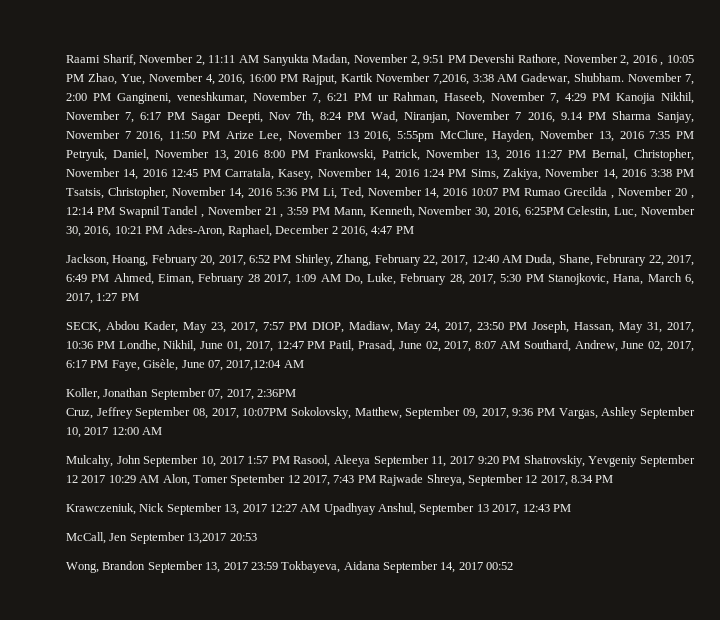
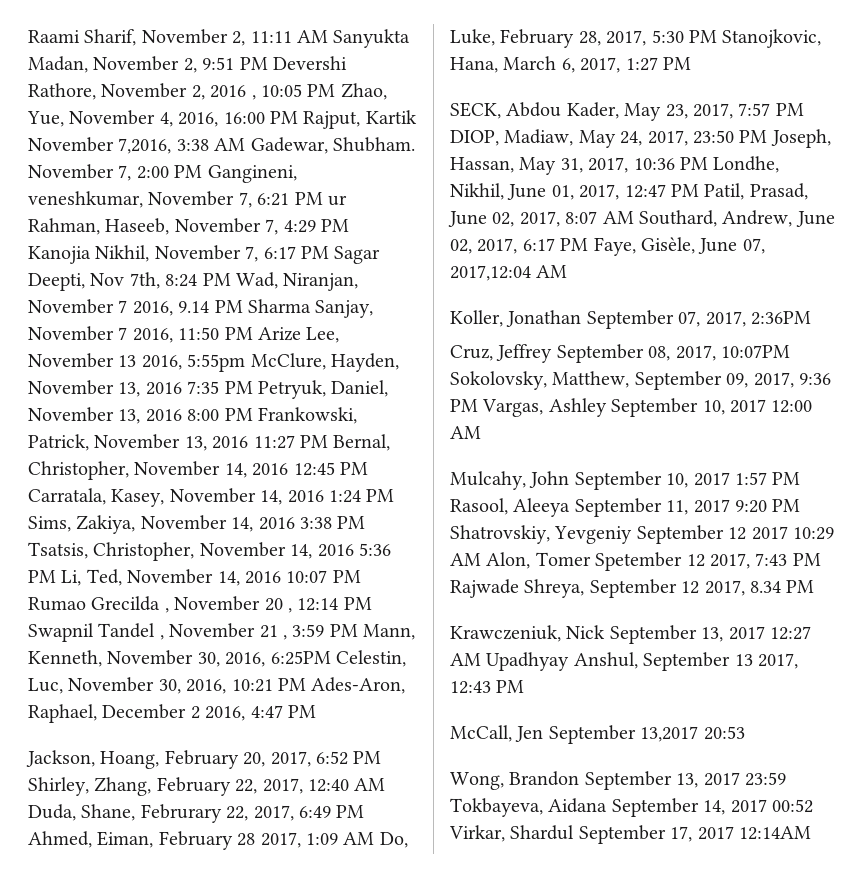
(514, 566) none -> [449,825,811,844] Virkar, Shardul September 17, 2017 12:14AM

